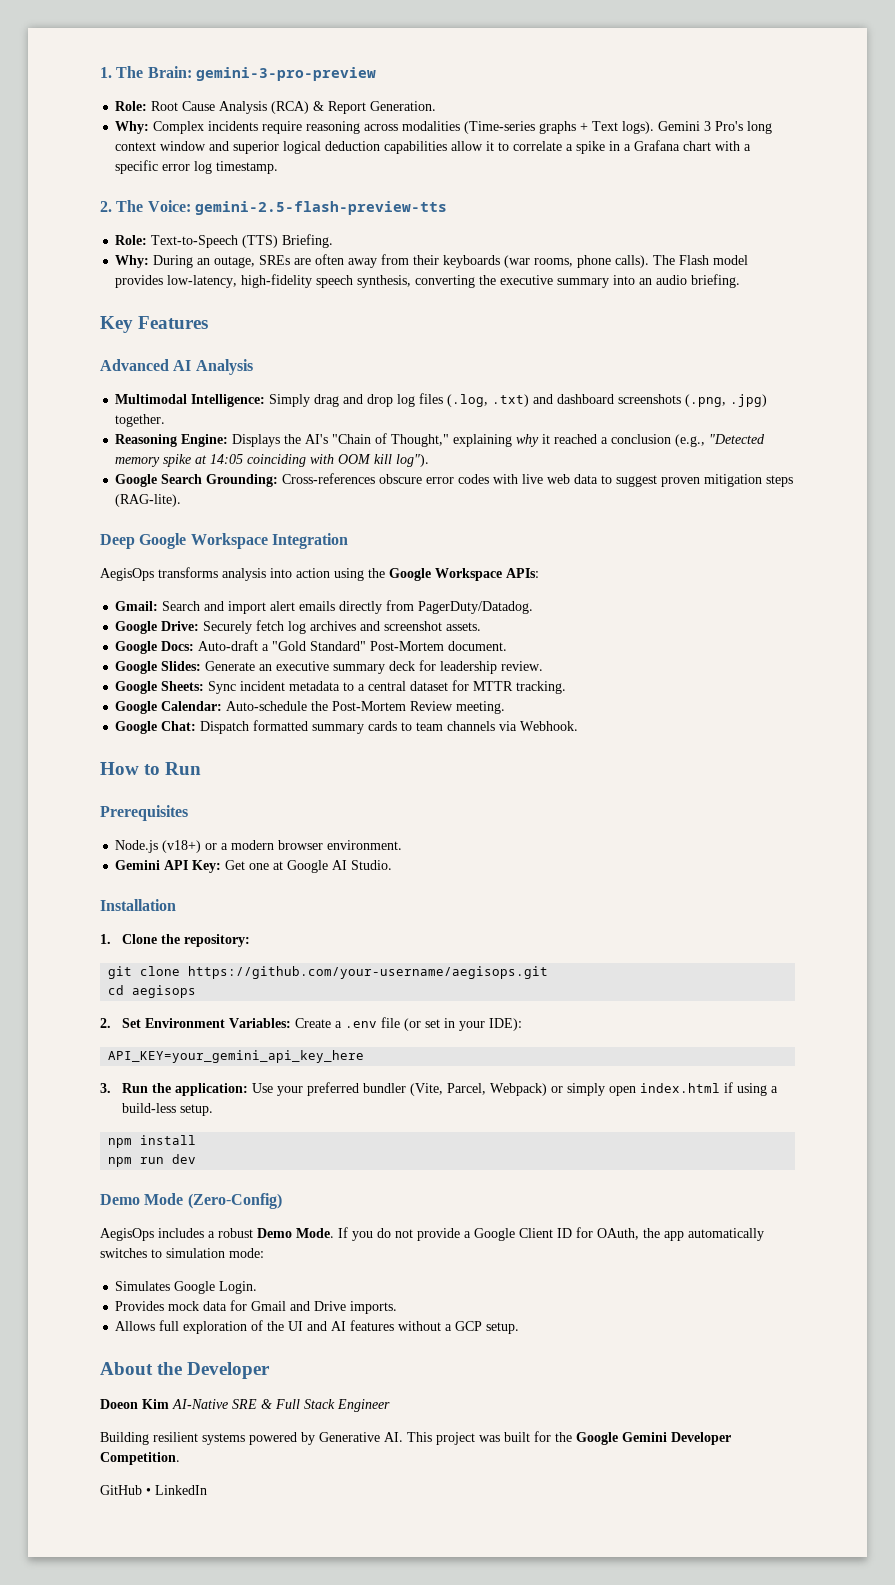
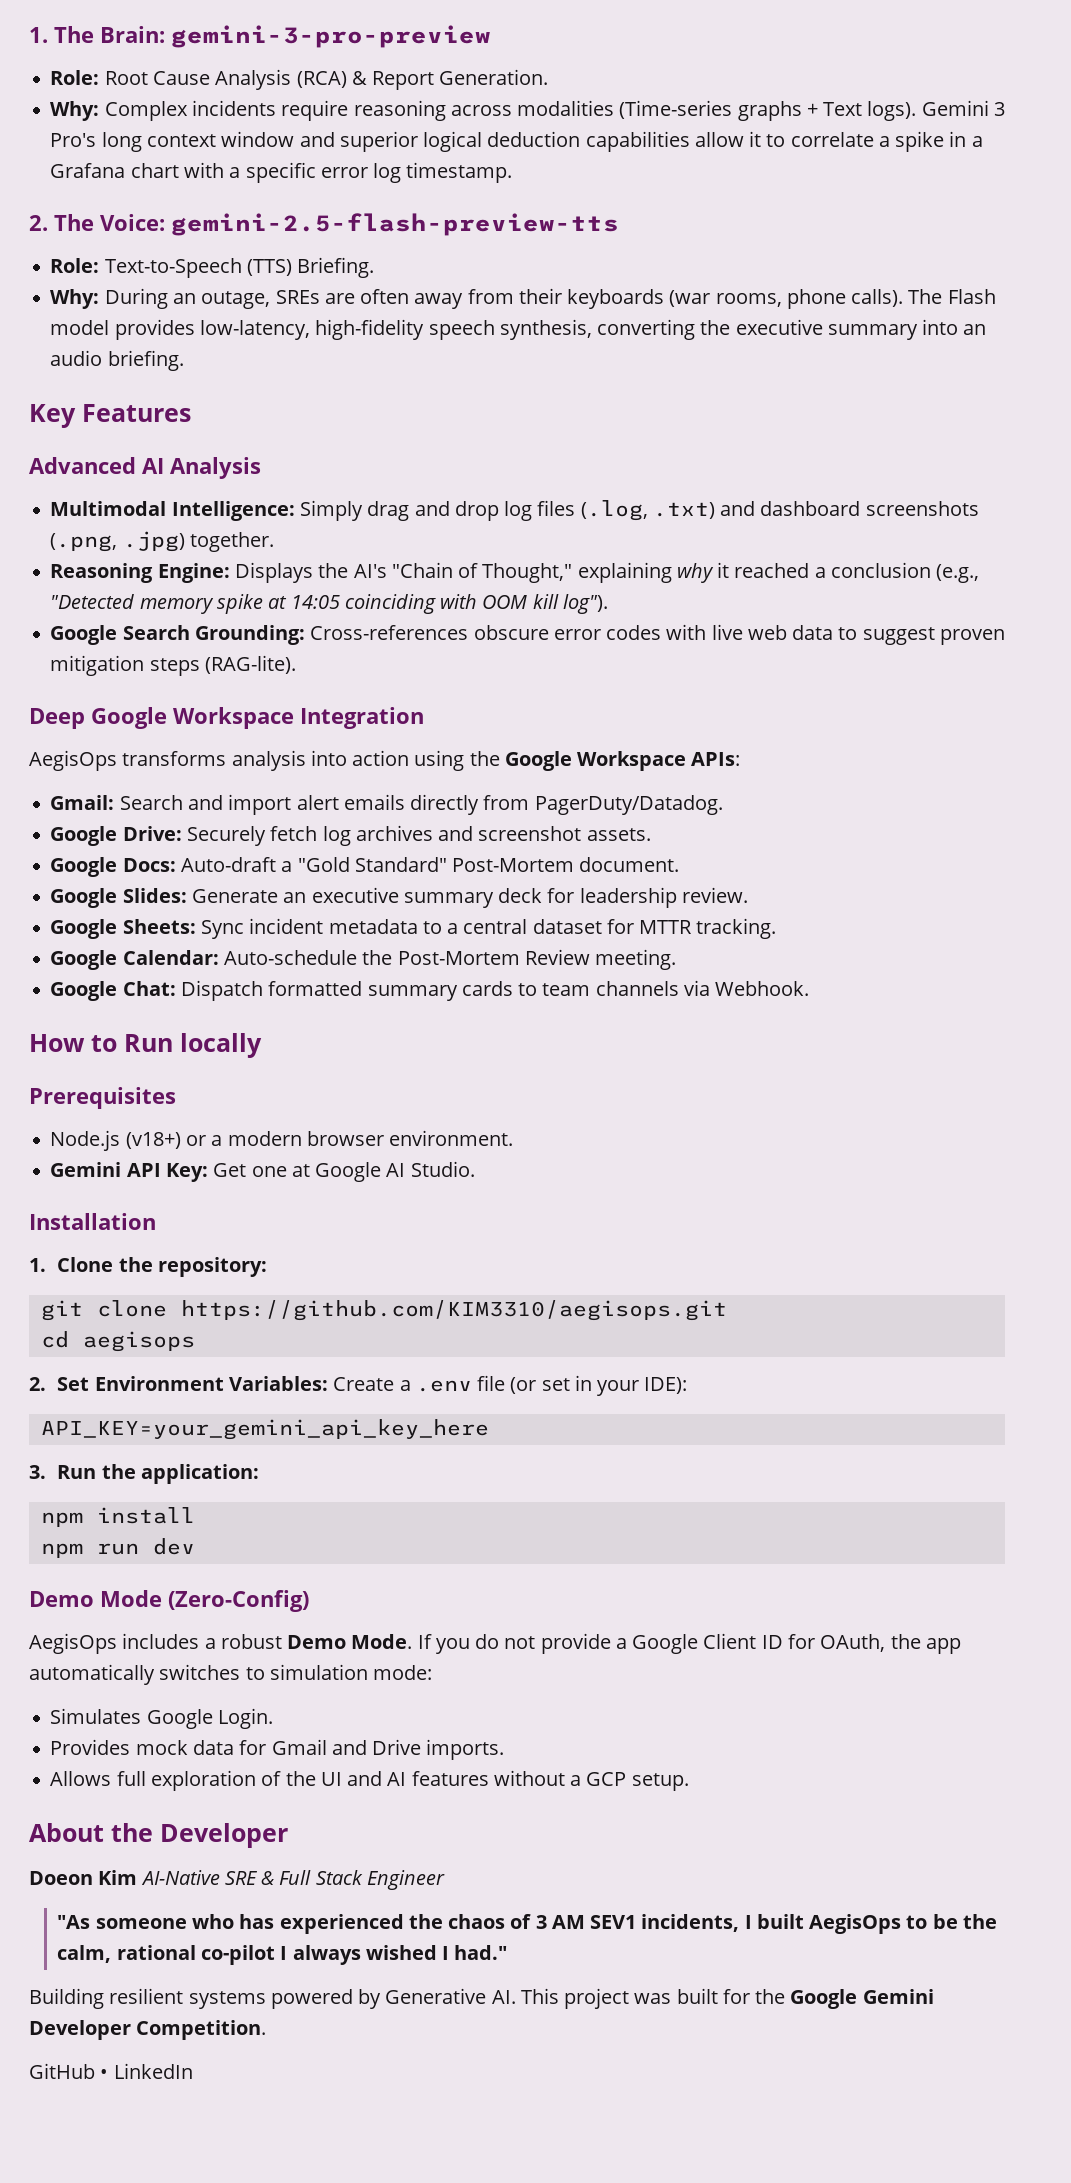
(202, 768) none -> [180,1033,262,1058] locally
[188,966,549,979] https://github.com/your-username/aegisops.git -> [180,1300,727,1321] https://github.com/KIM3310/aegisops.git
[251,1082,778,1096] [121,1103,213,1116] Use your preferred bundler (Vite, Parcel, Webpack) or simply open index.html if using a build-less setup. -> (259, 1474) none
(390, 1405) none -> [57,1914,997,1934] [57,1945,508,1965] // "As someone who has experienced the chaos of 3 AM SEV1 incidents, I built AegisOps to be the calm, rational co-pilot I always wished I had."

